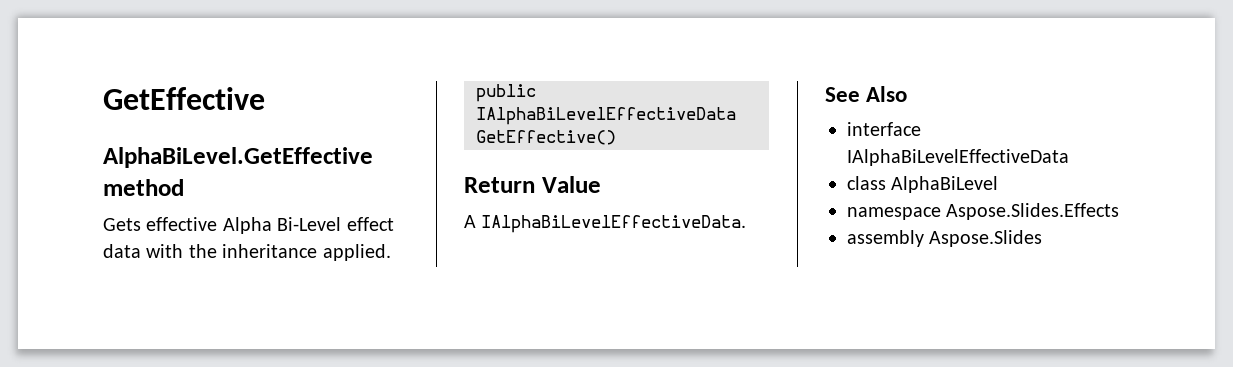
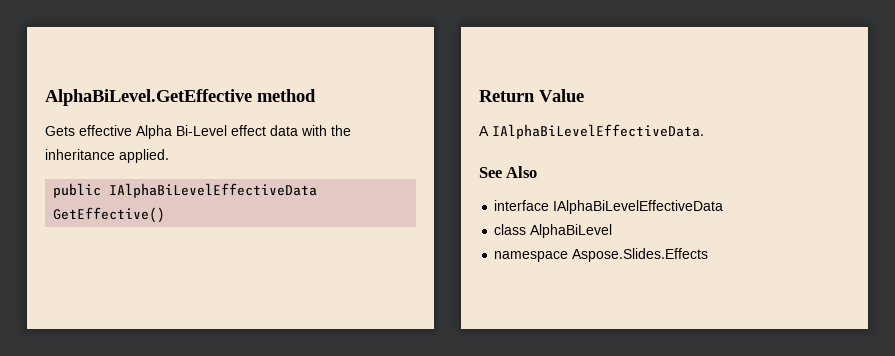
[103,87,265,110] GetEffective // -> (45, 97) none
[847,230,1043,247] // assembly Aspose.Slides -> (709, 255) none

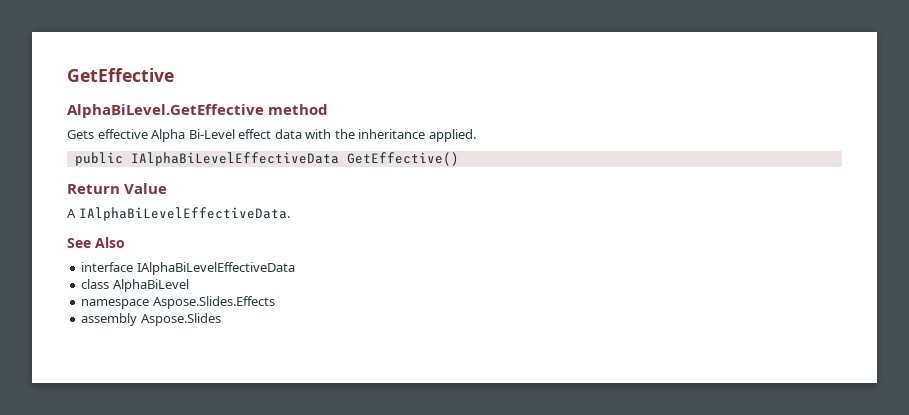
(45, 97) none -> [67,68,174,82] GetEffective //
(709, 255) none -> [81,313,221,326] // assembly Aspose.Slides

